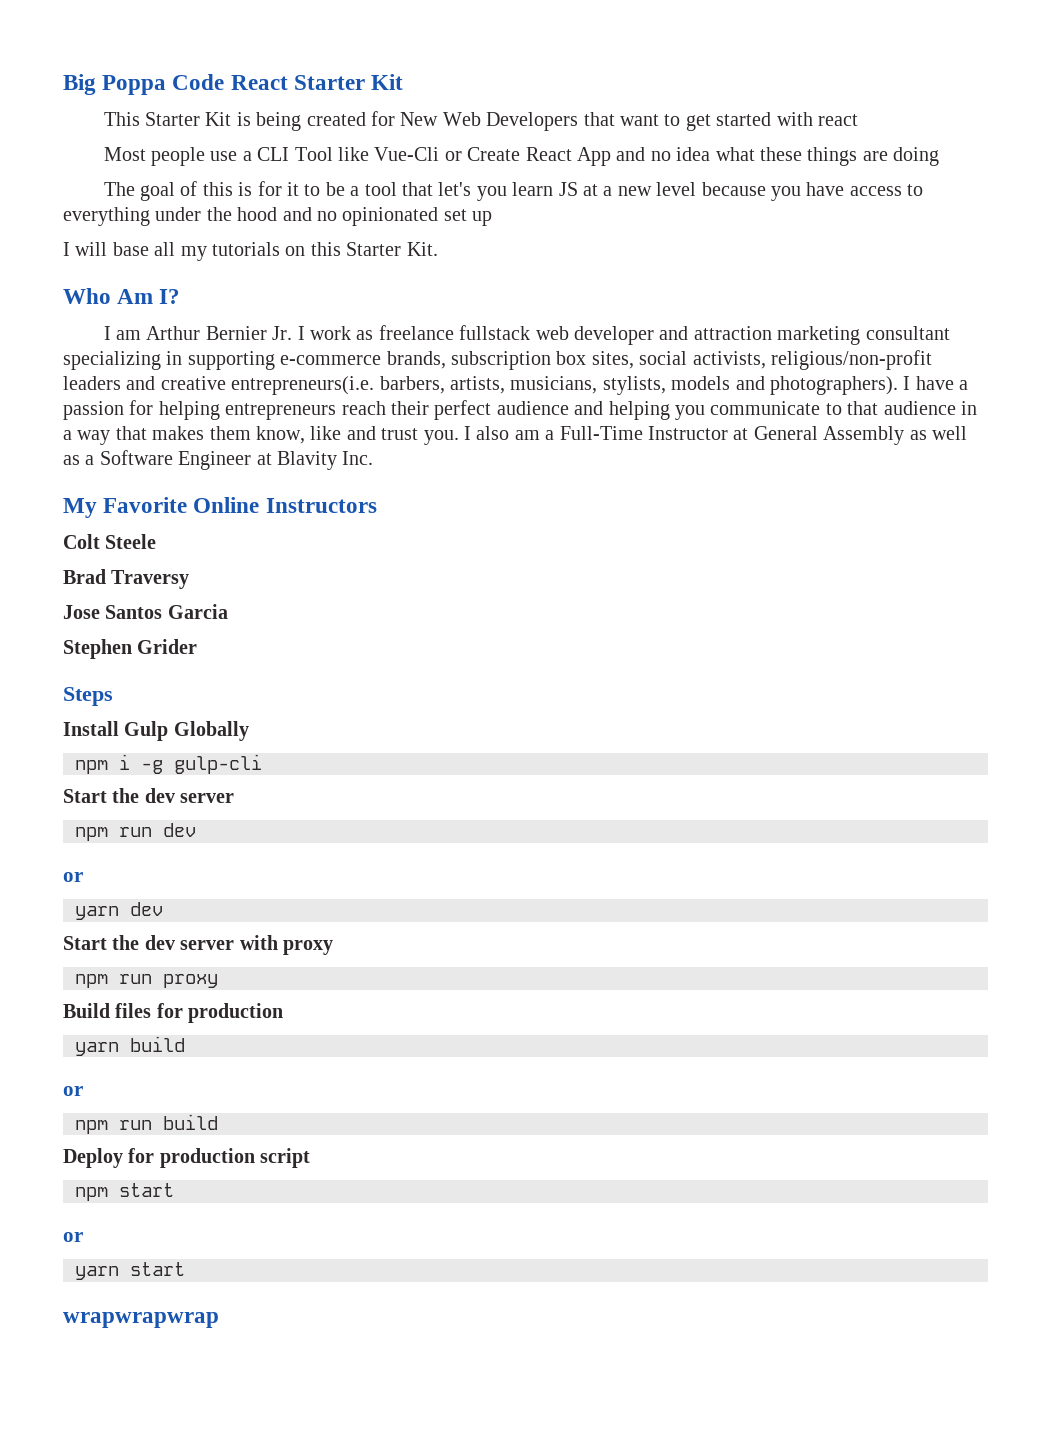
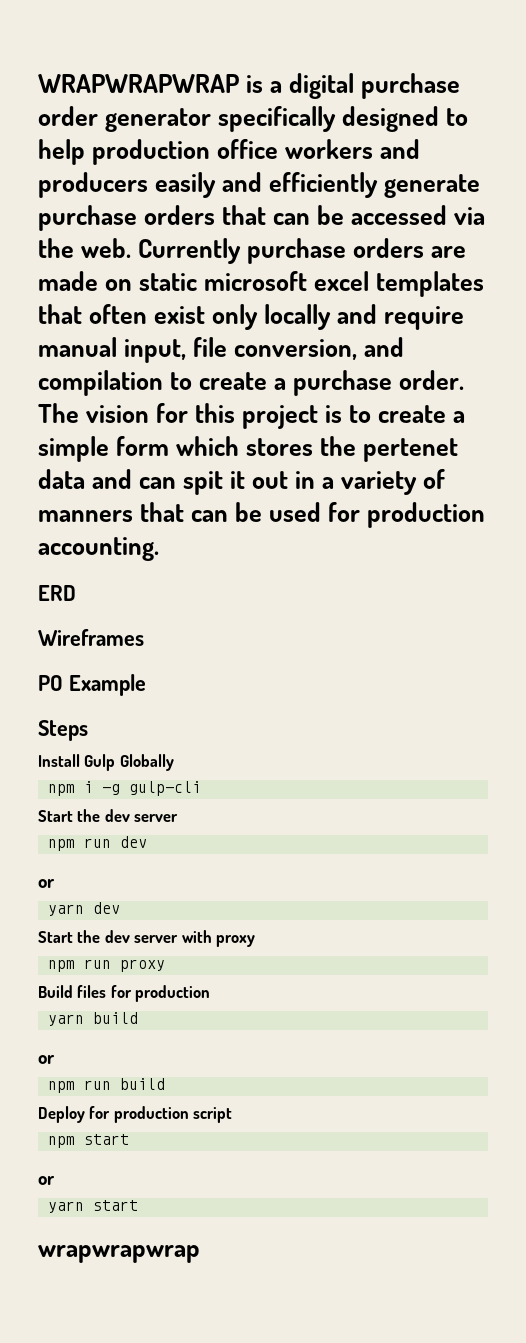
[63,74,404,95] [103,111,858,131] [103,147,940,166] [103,181,924,201] [63,207,493,226] [63,242,438,261] [63,288,181,304] [103,325,950,345] [63,350,932,370] [63,376,969,395] [63,400,977,420] [63,426,967,445] [63,450,374,470] [63,497,377,518] [63,534,157,549] [63,569,190,589] [63,604,228,619] [63,639,198,659] Big Poppa Code React Starter Kit // This Starter Kit is being created for New Web Developers that want to get started with react // Most people use a CLI Tool like Vue-Cli or Create React App and no idea what these things are doing // The goal of this is for it to be a tool that let's you learn JS at a new level because you have access to everything under the hood and no opinionated set up // I will base all my tutorials on this Starter Kit. // Who Am I? // I am Arthur Bernier Jr. I work as freelance fullstack web developer and attraction marketing consultant specializing in supporting e-commerce brands, subscription box sites, social activists, religious/non-profit leaders and creative entrepreneurs(i.e. barbers, artists, musicians, stylists, models and photographers). I have a passion for helping entrepreneurs reach their perfect audience and helping you communicate to that audience in a way that makes them know, like and trust you. I also am a Full-Time Instructor at General Assembly as well as a Software Engineer at Blavity Inc. // My Favorite Online Instructors // Colt Steele // Brad Traversy // Jose Santos Garcia // Stephen Grider -> [38,73,461,99] [38,106,469,132] [38,139,421,165] [38,172,481,198] [38,205,486,231] [38,238,467,264] [38,271,485,297] [38,304,465,330] [38,337,405,363] [38,370,465,396] [38,403,466,429] [38,436,459,462] [38,469,446,495] [38,502,486,528] [38,537,159,561] [38,585,76,601] [38,629,144,646] [38,674,146,696] WRAPWRAPWRAP is a digital purchase order generator specifically designed to help production office workers and producers easily and efficiently generate purchase orders that can be accessed via the web. Currently purchase orders are made on static microsoft excel templates that often exist only locally and require manual input, file conversion, and compilation to create a purchase order. The vision for this project is to create a simple form which stores the pertenet data and can spit it out in a variety of manners that can be used for production accounting. // ERD // Wireframes // PO Example

